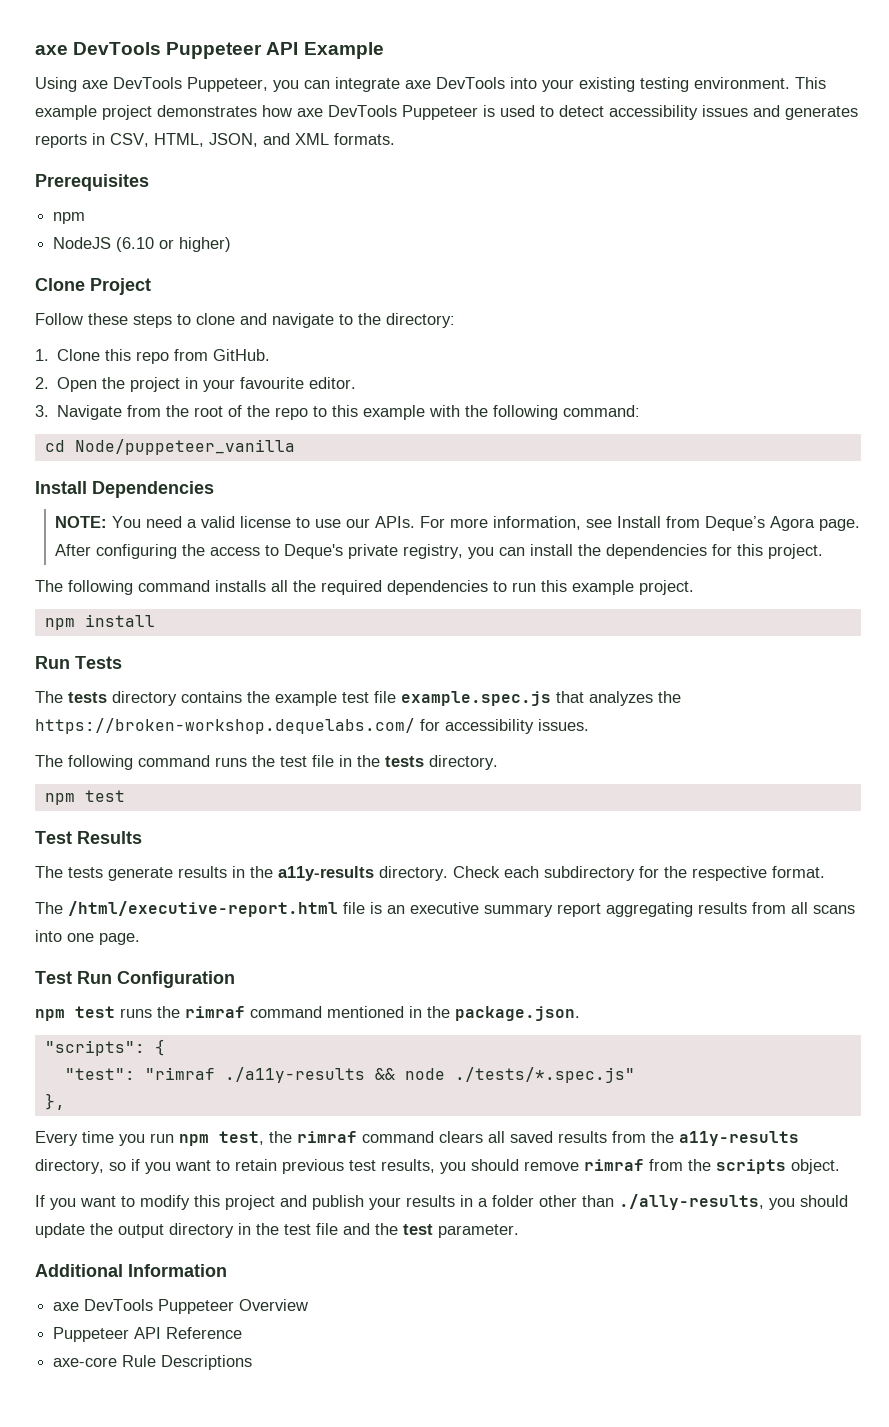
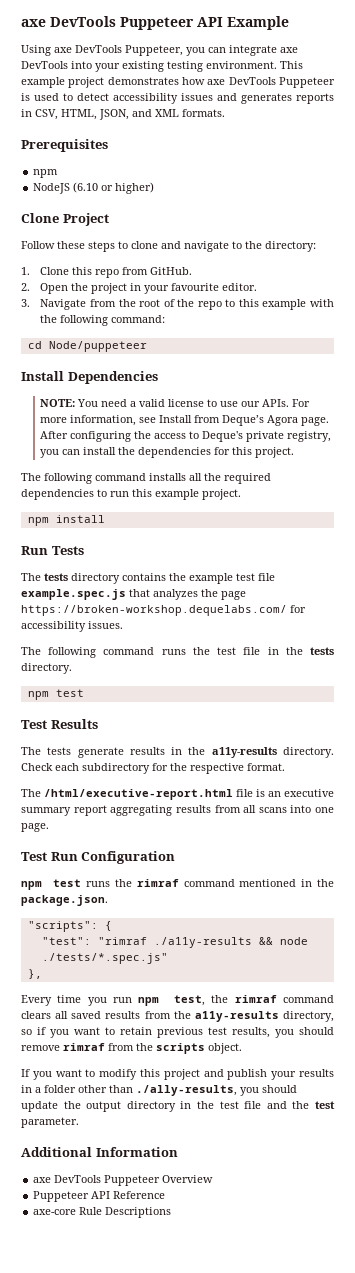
[74,439,295,455] Node/puppeteer_vanilla -> [48,341,147,352] Node/puppeteer
(681, 697) none -> [221,591,246,600] page

